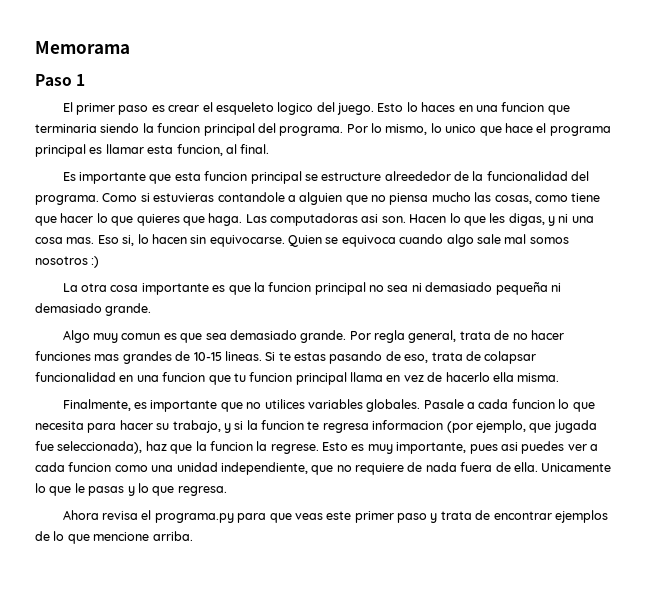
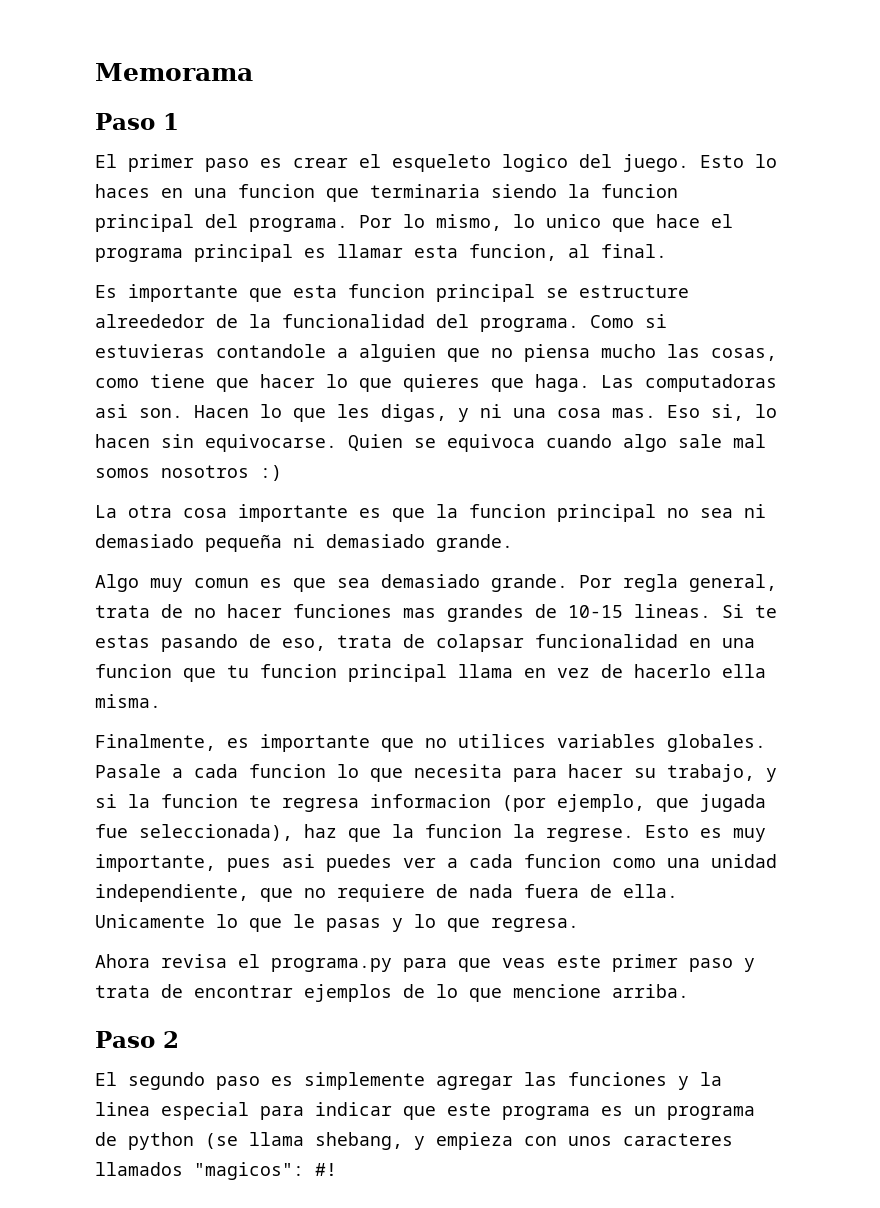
(193, 536) none -> [95,1031,179,1048] [95,1072,722,1090] [95,1102,755,1120] [95,1132,733,1150] [95,1162,337,1180] // Paso 2 // El segundo paso es simplemente agregar las funciones y la linea especial para indicar que este programa es un programa de python (se llama shebang, y empieza con unos caracteres llamados "magicos": #!

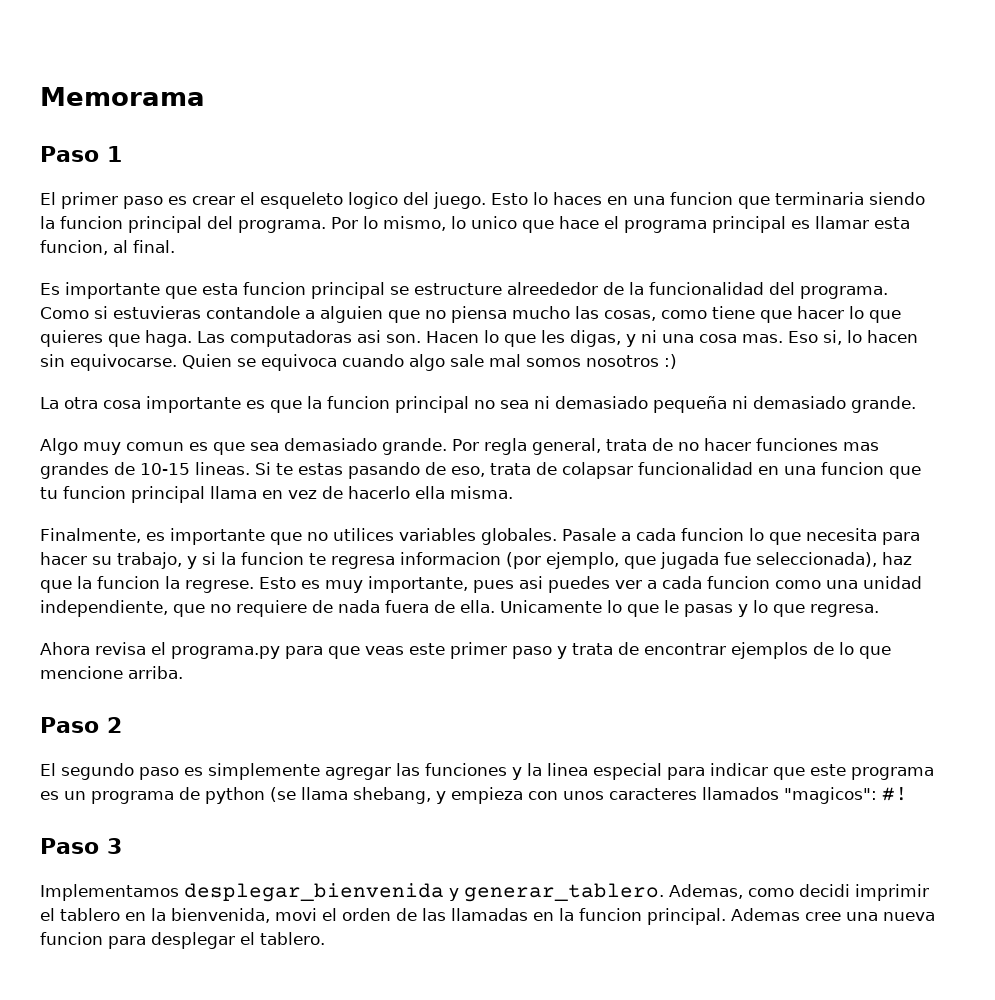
(337, 1169) none -> [40,838,122,854] [40,883,929,902] [40,908,935,925] [40,932,325,949] // Paso 3 // Implementamos desplegar_bienvenida y generar_tablero. Ademas, como decidi imprimir el tablero en la bienvenida, movi el orden de las llamadas en la funcion principal. Ademas cree una nueva funcion para desplegar el tablero.

